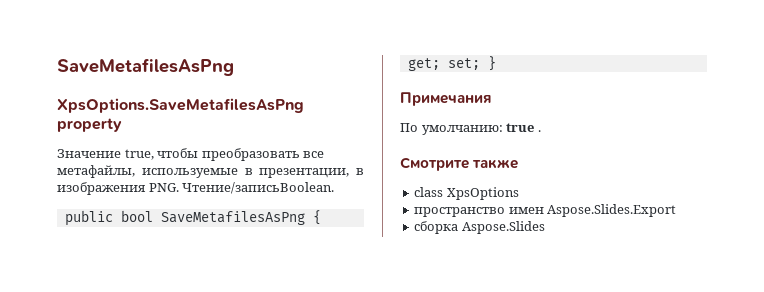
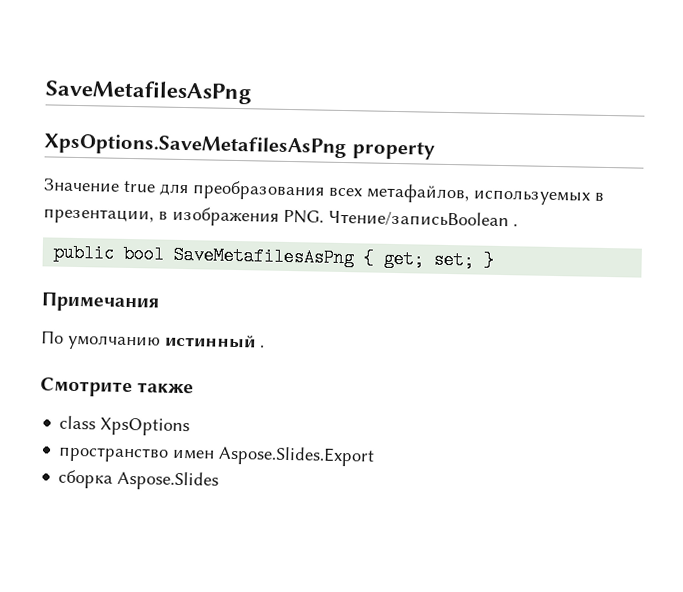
[124,148,325,161] [57,165,238,178] true, чтобы преобразовать все метафайлы, используемые -> [123,180,591,206] true для преобразования всех метафайлов, используемых
[182,182,335,194] Чтение/записьBoolean. -> [328,209,518,229] Чтение/записьBoolean .
[421,123,535,135] умолчанию: true -> [67,333,256,351] умолчанию истинный

